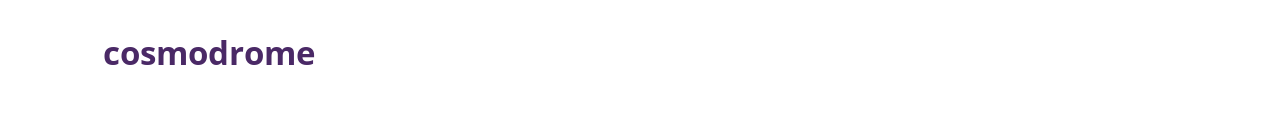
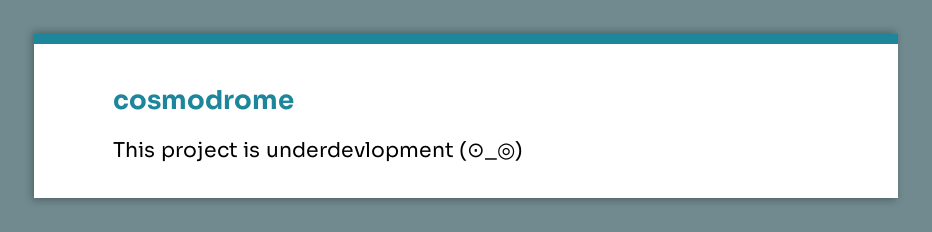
(316, 52) none -> [113,141,524,162] // This project is underdevlopment (⊙_◎)

